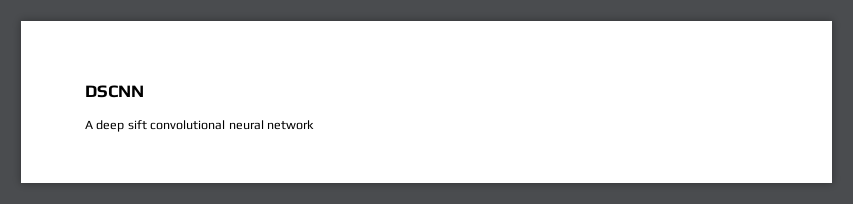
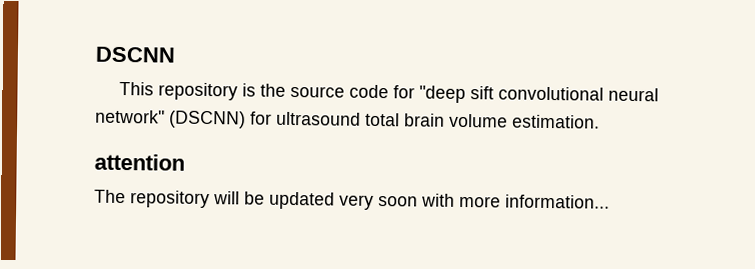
[85,120,314,132] A deep sift convolutional neural network -> [118,81,659,104] [95,109,600,129] [94,153,185,171] [94,189,610,210] This repository is the source code for "deep sift convolutional neural network" (DSCNN) for ultrasound total brain volume estimation. // attention // The repository will be updated very soon with more information...

